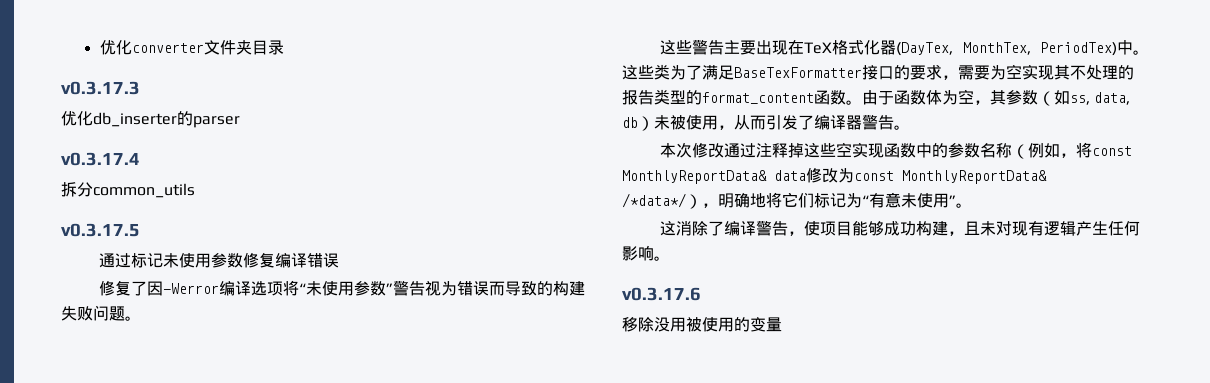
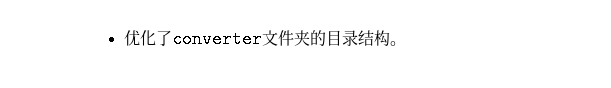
[99,40,132,55] 优化 -> [123,30,172,46] 优化了
(252, 47) none -> [309,30,326,46] 的
[61,81,140,95] [61,111,240,128] [61,152,140,166] [61,182,195,198] [61,223,140,237] [99,252,340,268] [99,280,586,296] [61,305,141,321] [660,40,1149,56] [622,64,1134,80] [622,89,1131,106] [622,115,910,131] [660,142,1133,159] [622,167,1047,184] [622,192,972,209] [660,221,1141,236] [622,245,670,261] [622,287,701,301] [622,317,782,332] // v0.3.17.3 // 优化db_inserter的parser // v0.3.17.4 // 拆分common_utils // v0.3.17.5 // 通过标记未使用参数修复编译错误 // 修复了因-Werror编译选项将“未使用参数”警告视为错误而导致的构建失败问题。 // 这些警告主要出现在TeX格式化器(DayTex, MonthTex, PeriodTex)中。这些类为了满足BaseTexFormatter接口的要求，需要为空实现其不处理的报告类型的format_content函数。由于函数体为空，其参数（如ss, data, db）未被使用，从而引发了编译器警告。 // 本次修改通过注释掉这些空实现函数中的参数名称（例如，将const MonthlyReportData& data修改为const MonthlyReportData& /*data*/），明确地将它们标记为“有意未使用”。 // 这消除了编译警告，使项目能够成功构建，且未对现有逻辑产生任何影响。 // v0.3.17.6 // 移除没用被使用的变量 -> [357,30,406,46] 结构。

